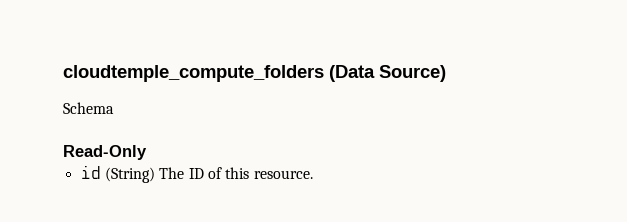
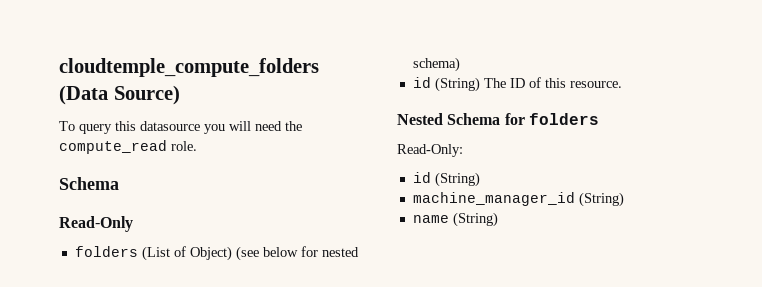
[63,102,114,114] [63,145,147,160] Schema // Read-Only -> [59,121,302,134] [59,140,197,154] [59,177,119,190] [59,216,133,232] [74,246,359,261] [412,57,460,72] To query this datasource you will need the compute_read role. // Schema // Read-Only // folders (List of Object) (see below for nested schema)
(313, 174) none -> [397,113,599,125] [397,144,463,157] [412,172,480,187] [412,192,624,207] [412,212,498,227] // Nested Schema for folders // Read-Only: // id (String) // machine_manager_id (String) // name (String)

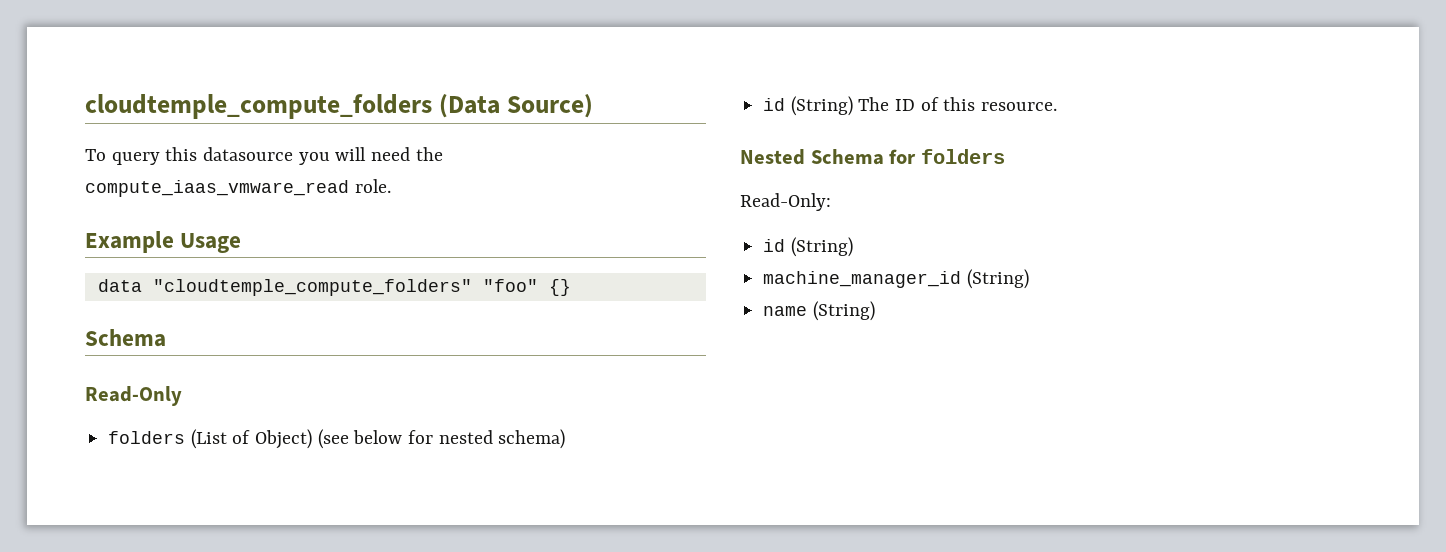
[59,140,167,154] compute_read -> [85,180,349,197] compute_iaas_vmware_read
(197, 146) none -> [85,231,242,253] [97,279,571,296] // Example Usage // data "cloudtemple_compute_folders" "foo" {}

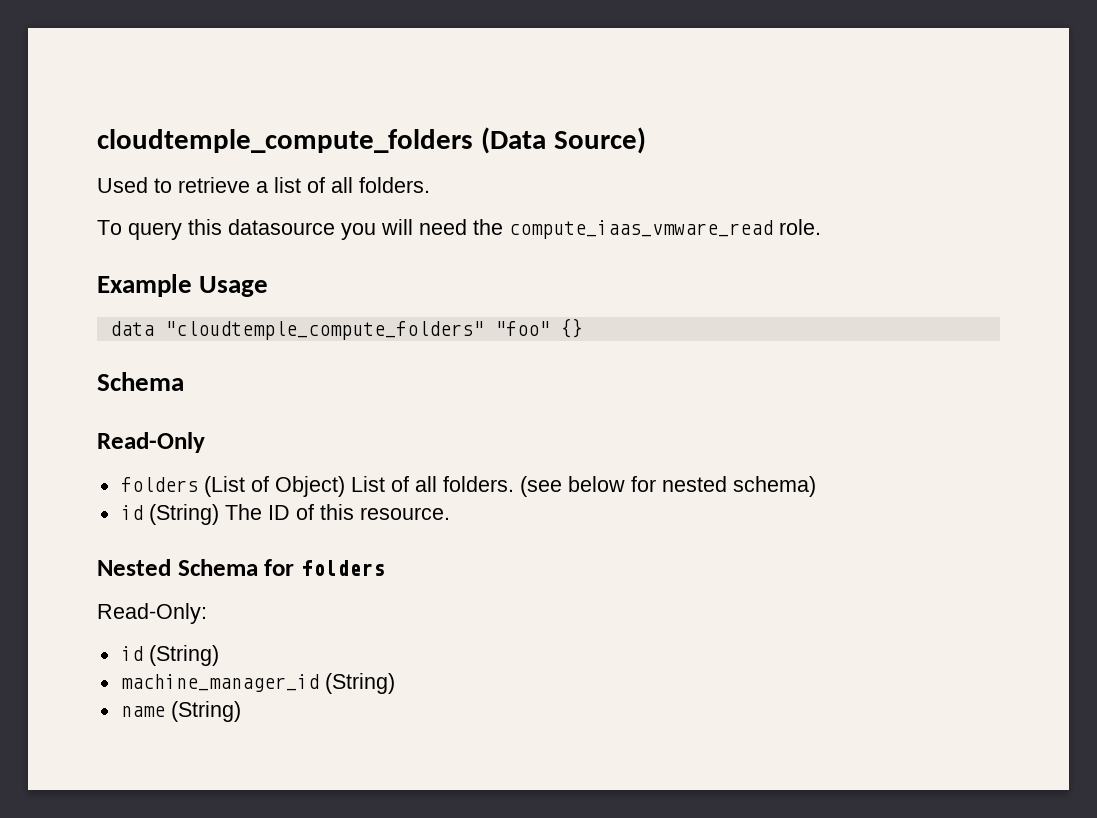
(593, 106) none -> [97,177,430,193] // Used to retrieve a list of all folders.
(313, 439) none -> [350,476,514,492] List of all folders.

